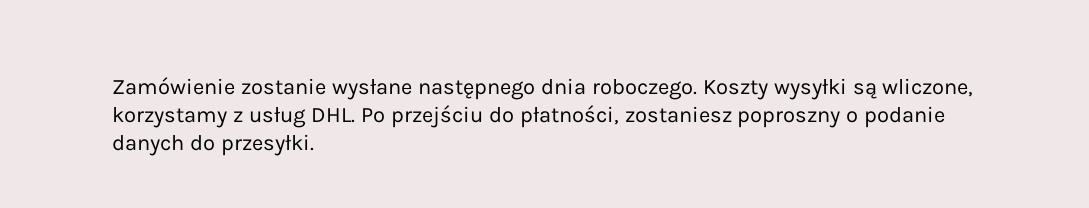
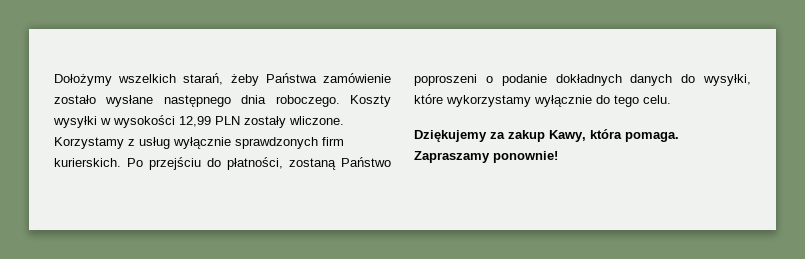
[112,77,326,95] Zamówienie zostanie -> [54,73,391,86] [54,95,96,104] Dołożymy wszelkich starań, żeby Państwa zamówienie zostało
[852,78,974,99] [112,107,355,128] są wliczone, korzystamy z usług DHL. -> [100,115,344,128] [54,137,344,149] [54,158,121,167] w wysokości 12,99 PLN zostały wliczone. Korzystamy z usług wyłącznie sprawdzonych firm kurierskich.
[624,106,841,128] zostaniesz poproszny -> [289,157,391,170] [414,74,477,86] zostaną Państwo poproszeni
(946, 117) none -> [555,74,622,86] dokładnych
[220,134,314,156] przesyłki. -> [703,74,751,86] [414,94,671,107] [414,129,679,142] [414,151,558,163] wysyłki, które wykorzystamy wyłącznie do tego celu. // Dziękujemy za zakup Kawy, która pomaga. Zapraszamy ponownie!

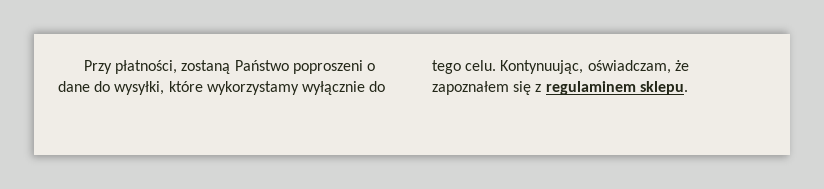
[54,73,391,86] [54,95,391,107] [53,115,344,128] [54,137,344,149] [54,157,221,170] Dołożymy wszelkich starań, żeby Państwa zamówienie zostało wysłane następnego dnia roboczego. Koszty wysyłki w wysokości 12,99 PLN zostały wliczone. Korzystamy z usług wyłącznie sprawdzonych firm kurierskich. Po przejściu do -> [84,60,113,74] Przy
[501,74,673,86] podanie dokładnych danych -> [58,81,90,92] dane
[414,129,679,142] [414,151,558,163] // Dziękujemy za zakup Kawy, która pomaga. Zapraszamy ponownie! -> [500,60,689,74] [432,81,688,95] Kontynuując, oświadczam, że zapoznałem się z regulaminem sklepu.

